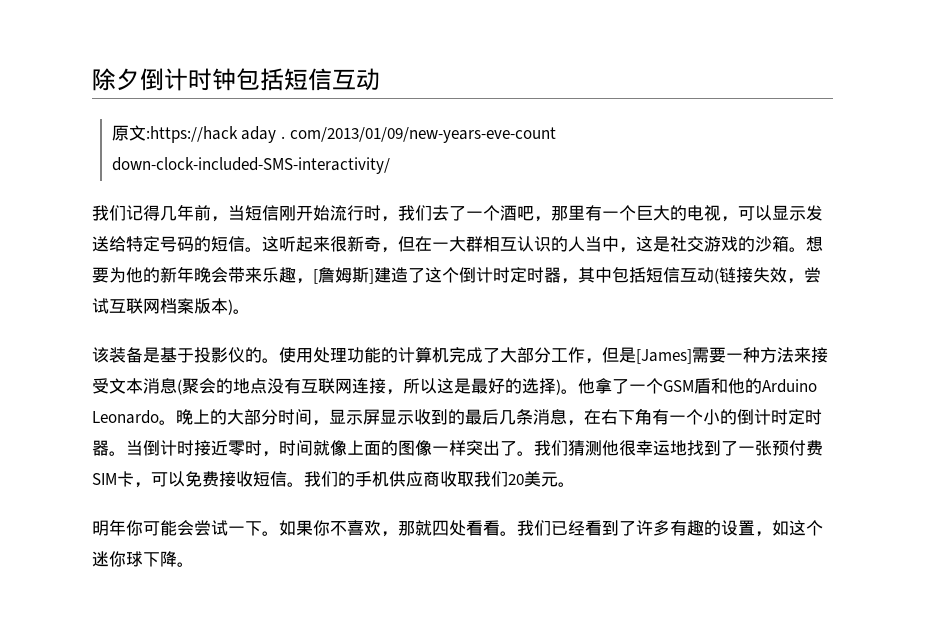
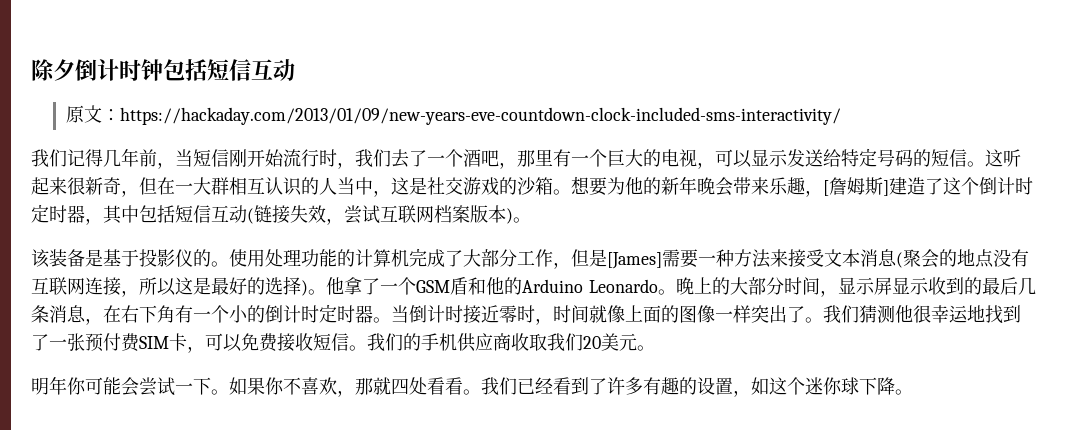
[145,126,556,143] [111,157,390,174] :https://hack aday . com/2013/01/09/new-years-eve-count down-clock-included-SMS-interactivity/ -> [102,107,842,125] ：https://hackaday.com/2013/01/09/new-years-eve-countdown-clock-included-sms-interactivity/

